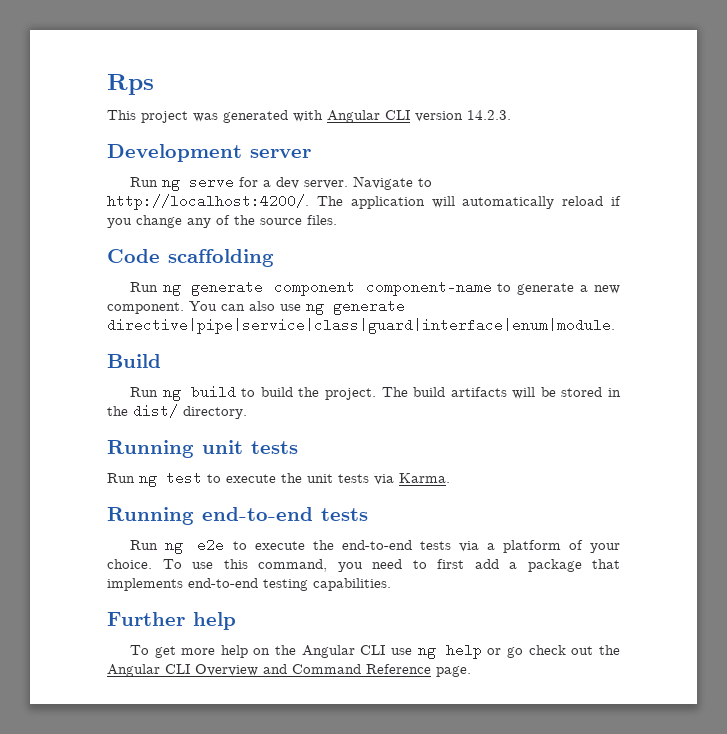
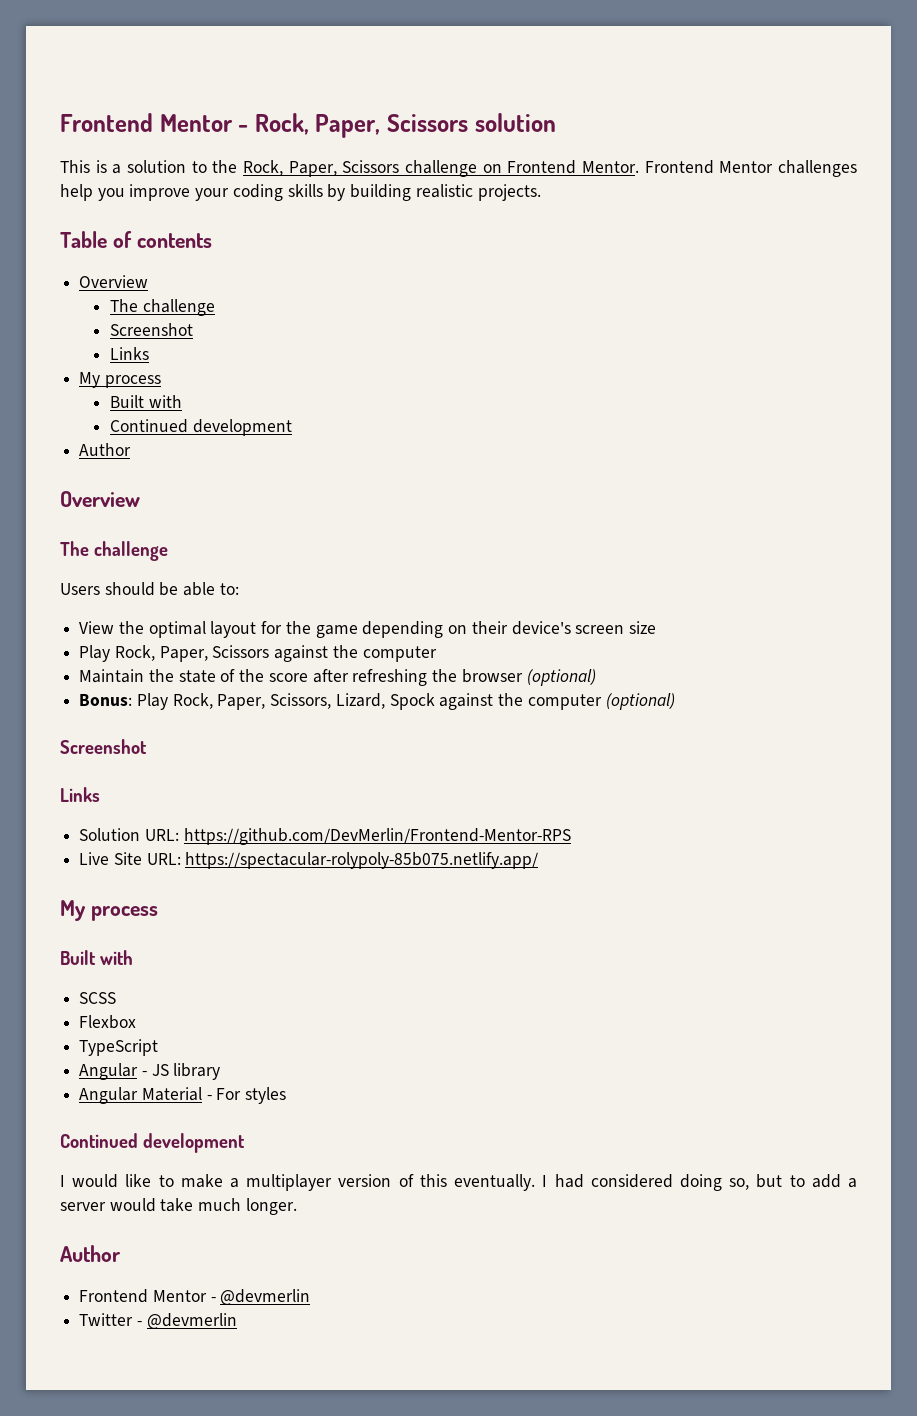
[107,74,154,95] [107,110,511,123] [107,144,311,162] [129,175,432,191] [107,194,621,210] [107,215,337,228] [107,249,274,267] [129,280,620,296] [107,299,405,315] [107,318,615,334] [107,354,161,368] [129,385,622,401] [107,404,247,419] [107,440,298,458] [107,471,450,487] [107,507,368,525] [129,538,620,554] [107,559,620,572] [107,578,391,591] [107,612,236,630] [129,643,620,659] [107,664,471,677] Rps // This project was generated with Angular CLI version 14.2.3. // Development server // Run ng serve for a dev server. Navigate to http://localhost:4200/. The application will automatically reload if you change any of the source files. // Code scaffolding // Run ng generate component component-name to generate a new component. You can also use ng generate directive|pipe|service|class|guard|interface|enum|module. // Build // Run ng build to build the project. The build artifacts will be stored in the dist/ directory. // Running unit tests // Run ng test to execute the unit tests via Karma. // Running end-to-end tests // Run ng e2e to execute the end-to-end tests via a platform of your choice. To use this command, you need to first add a package that implements end-to-end testing capabilities. // Further help // To get more help on the Angular CLI use ng help or go check out the Angular CLI Overview and Command Reference page. -> [60,113,556,138] [60,160,857,177] [60,184,541,201] [60,231,212,248] [79,275,149,288] [109,299,215,316] [109,323,193,336] [109,347,149,360] [79,372,161,388] [109,395,182,408] [109,419,292,436] [79,443,132,456] [60,491,140,507] [60,541,168,561] [60,582,239,596] [79,621,656,638] [79,645,437,662] [79,669,596,686] [79,693,675,710] [60,739,147,754] [60,787,100,802] [79,828,571,845] [79,852,539,869] [60,900,158,921] [60,950,133,965] [79,992,117,1004] [79,1015,137,1029] [79,1039,159,1056] [79,1063,221,1080] [79,1087,287,1104] [60,1133,245,1153] [60,1174,858,1191] [60,1198,297,1215] [60,1245,120,1262] [79,1289,311,1305] [79,1313,237,1329] Frontend Mentor - Rock, Paper, Scissors solution // This is a solution to the Rock, Paper, Scissors challenge on Frontend Mentor. Frontend Mentor challenges help you improve your coding skills by building realistic projects. // Table of contents // Overview // The challenge // Screenshot // Links // My process // Built with // Continued development // Author // Overview // The challenge // Users should be able to: // View the optimal layout for the game depending on their device's screen size // Play Rock, Paper, Scissors against the computer // Maintain the state of the score after refreshing the browser (optional) // Bonus: Play Rock, Paper, Scissors, Lizard, Spock against the computer (optional) // Screenshot // Links // Solution URL: https://github.com/DevMerlin/Frontend-Mentor-RPS // Live Site URL: https://spectacular-rolypoly-85b075.netlify.app/ // My process // Built with // SCSS // Flexbox // TypeScript // Angular - JS library // Angular Material - For styles // Continued development // I would like to make a multiplayer version of this eventually. I had considered doing so, but to add a server would take much longer. // Author // Frontend Mentor - @devmerlin // Twitter - @devmerlin

